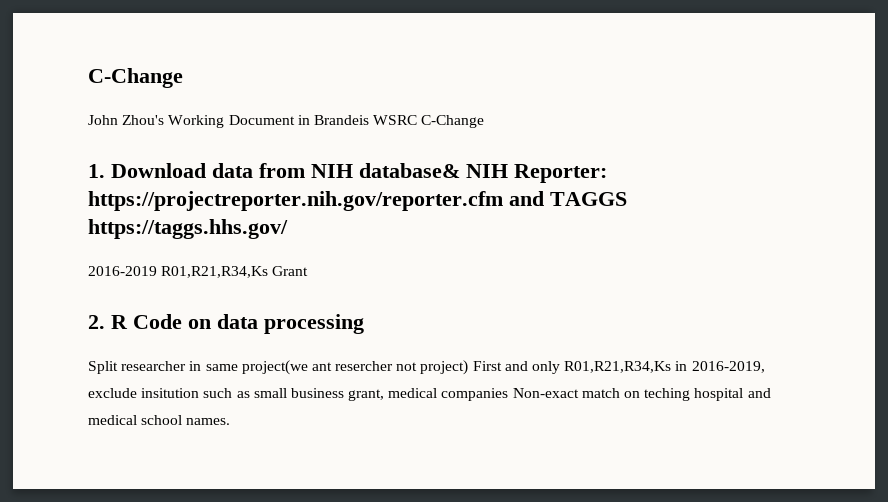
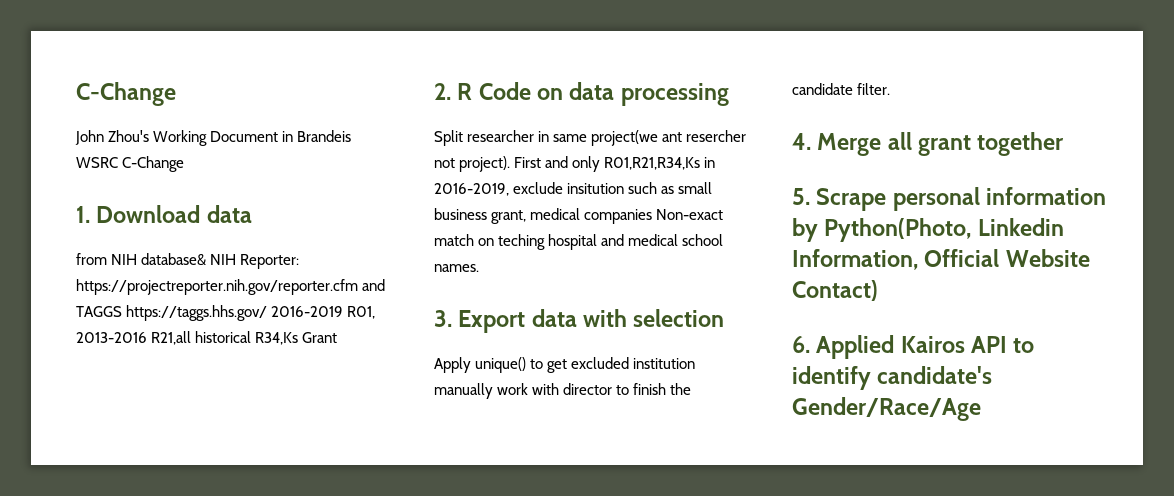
(253, 170) none -> (252, 214) //
[88,266,269,278] // 2016-2019 R01,R21,R34,Ks -> [271,306,376,319] [76,331,299,345] 2016-2019 R01, 2013-2016 R21,all historical R34,Ks
[420,360,469,375] project) -> [459,156,511,172] project).
(231, 421) none -> [434,309,725,333] [434,357,696,373] [434,383,692,399] [792,83,891,95] [792,132,1065,156] [792,187,1107,211] [792,218,1064,242] [792,249,1090,270] [792,280,878,301] [792,335,1035,359] [792,366,993,390] [792,397,981,421] // 3. Export data with selection // Apply unique() to get excluded institution manually work with director to finish the candidate filter. // 4. Merge all grant together // 5. Scrape personal information by Python(Photo, Linkedin Information, Official Website Contact) // 6. Applied Kairos API to identify candidate's Gender/Race/Age

